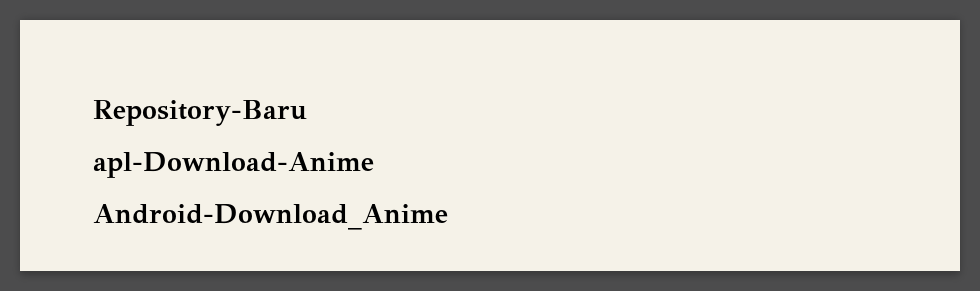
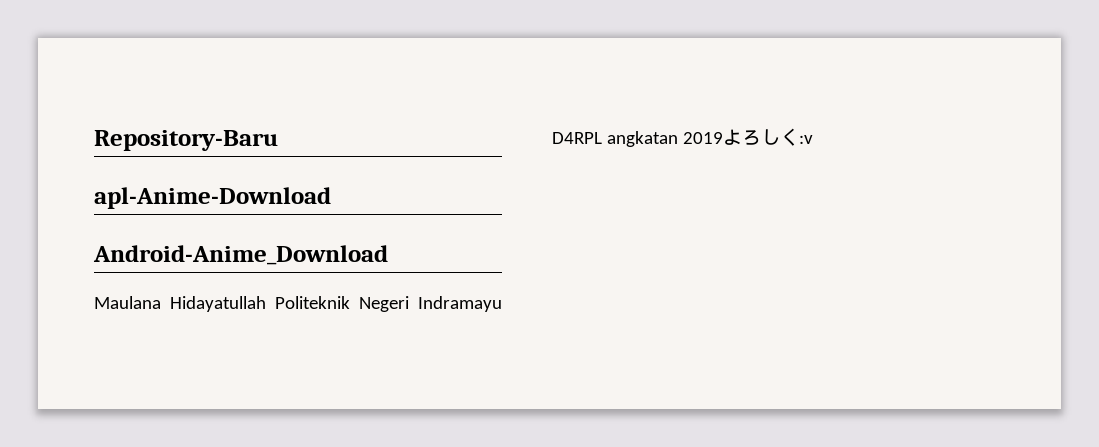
[93,152,374,178] [93,204,448,230] apl-Download-Anime // Android-Download_Anime -> [94,187,331,209] [93,245,388,265] [94,296,502,312] [552,128,813,147] apl-Anime-Download // Android-Anime_Download // Maulana Hidayatullah Politeknik Negeri Indramayu D4RPL angkatan 2019よろしく:v

